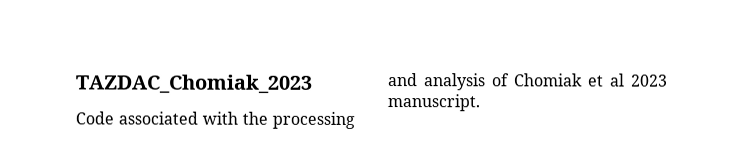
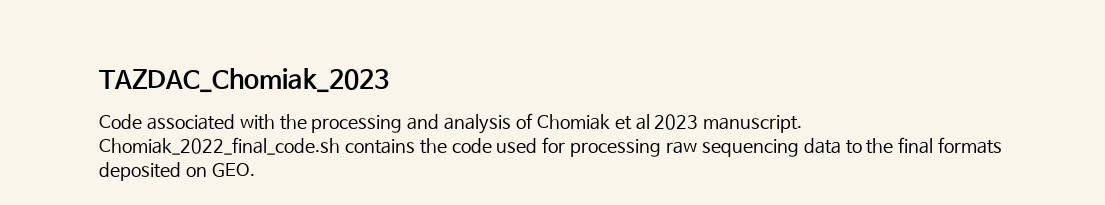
(480, 103) none -> [99,137,1003,157] [99,162,255,181] Chomiak_2022_final_code.sh contains the code used for processing raw sequencing data to the final formats deposited on GEO.

